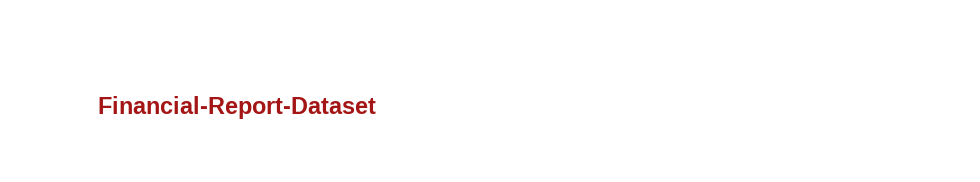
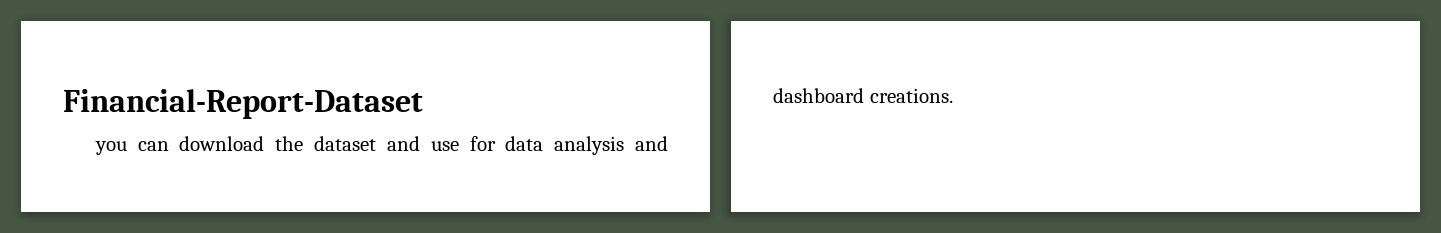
(376, 107) none -> [94,136,669,155] [773,88,953,103] // you can download the dataset and use for data analysis and dashboard creations.

